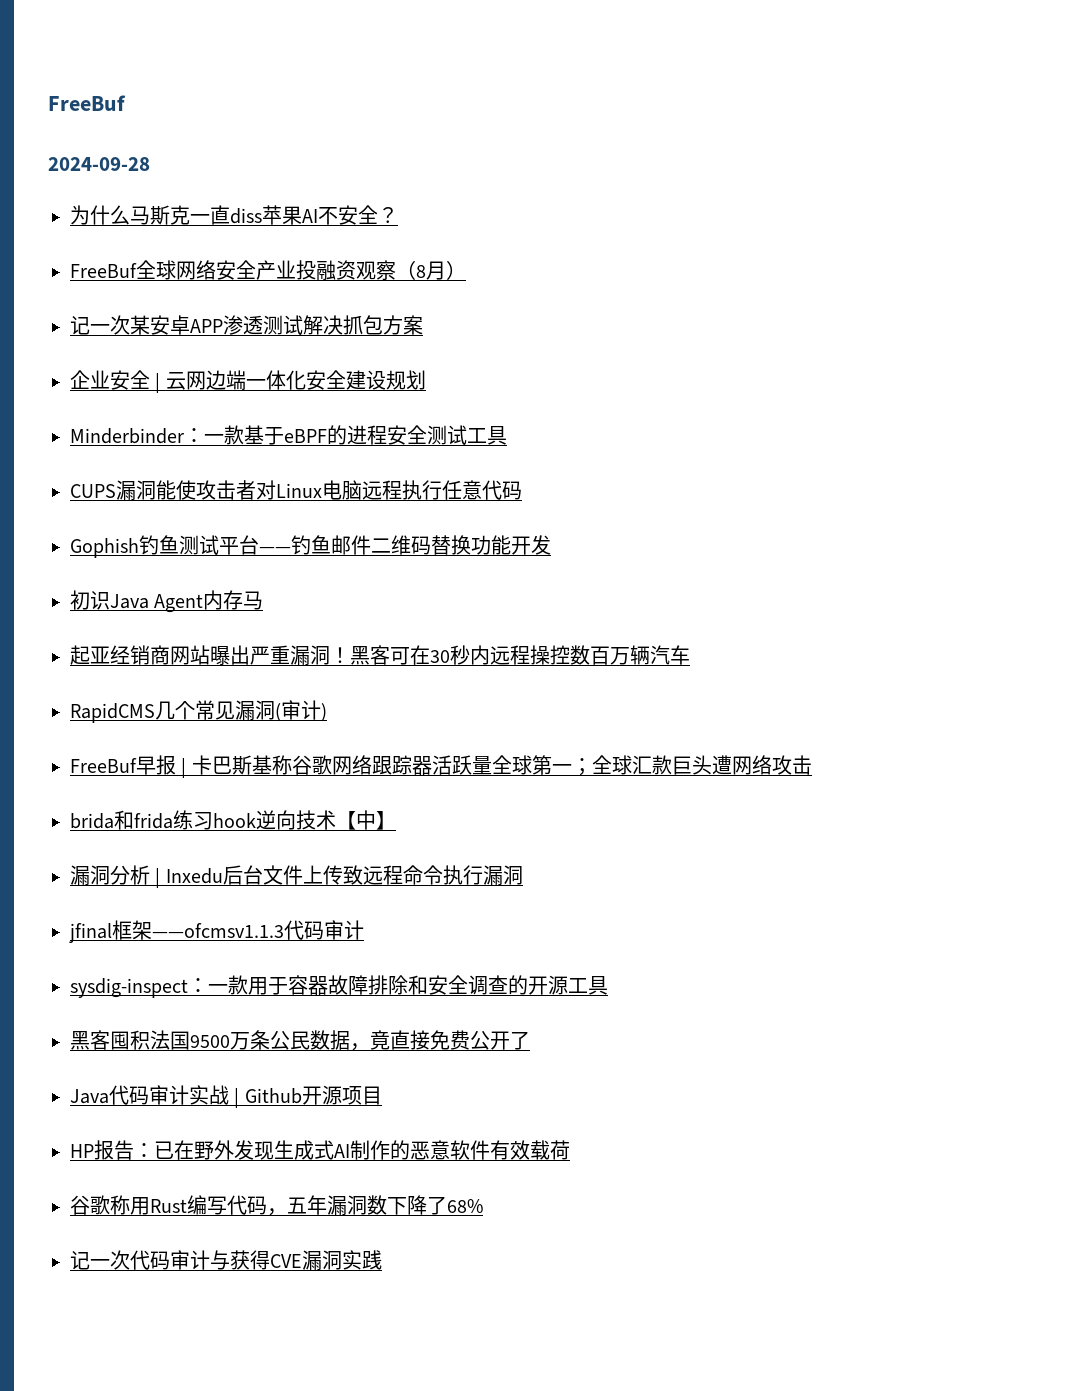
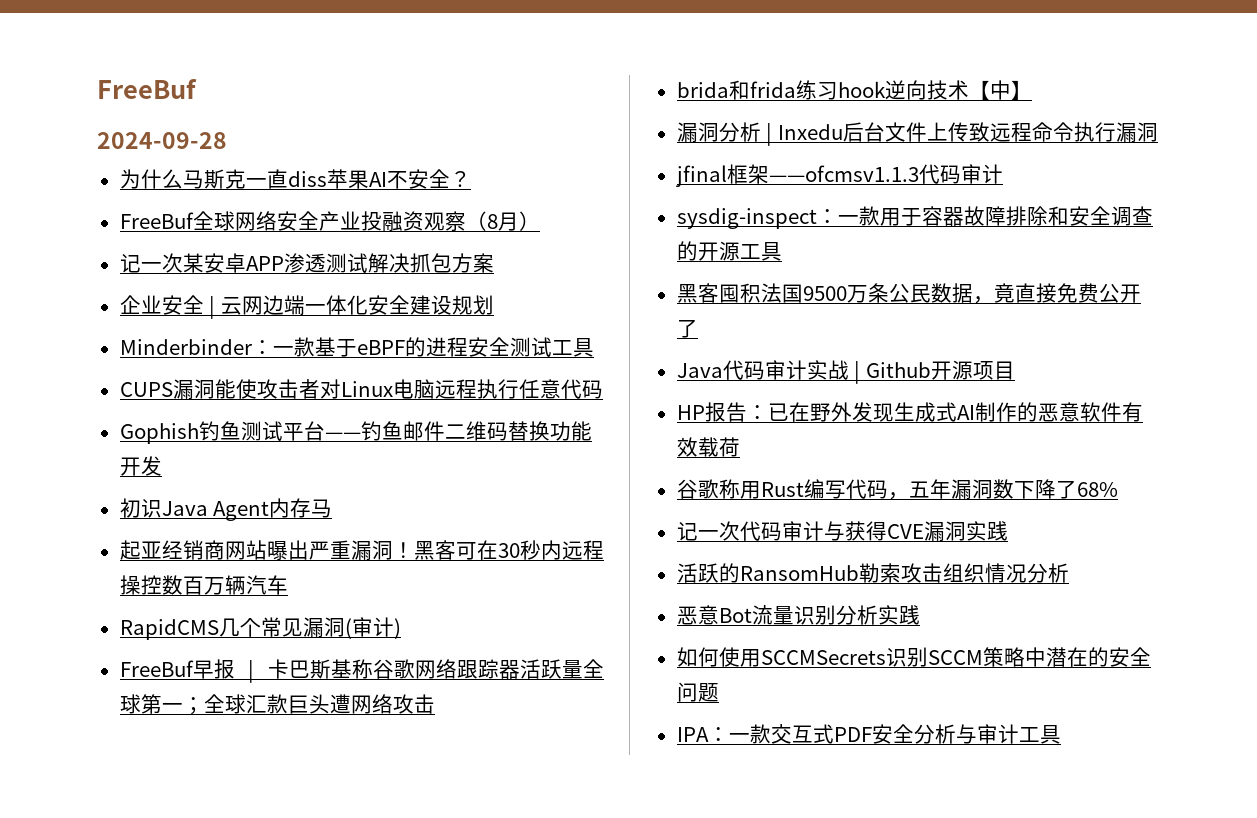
(382, 1260) none -> [676,563,1069,583] [676,605,920,625] [676,647,1151,667] [676,682,719,702] [676,724,1061,744] // 活跃的RansomHub勒索攻击组织情况分析 // 恶意Bot流量识别分析实践 // 如何使用SCCMSecrets识别SCCM策略中潜在的安全问题 // IPA：一款交互式PDF安全分析与审计工具

